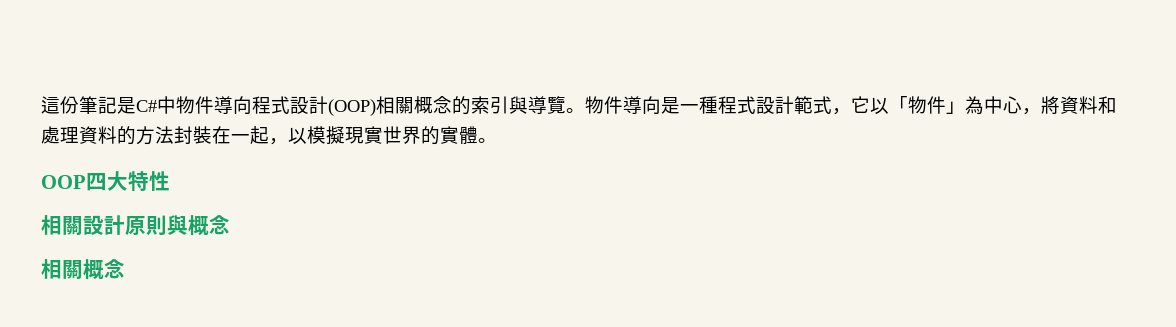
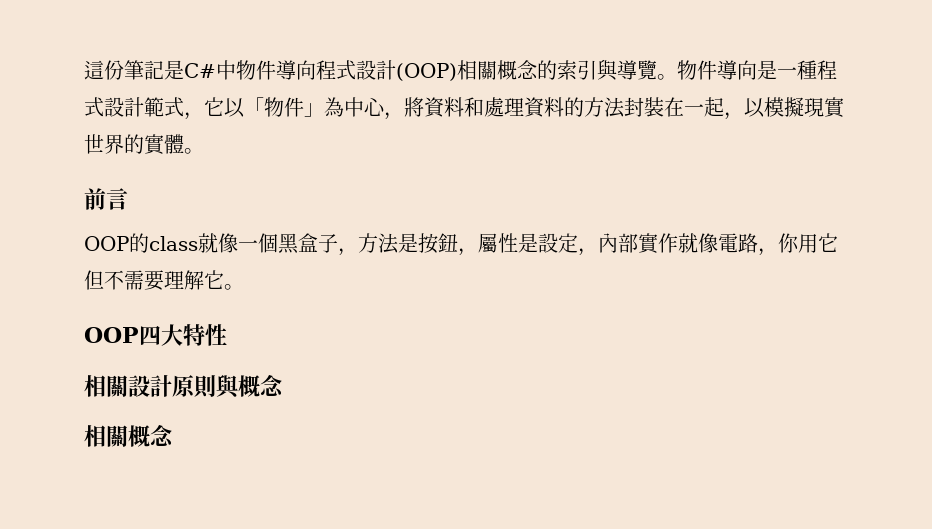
(497, 140) none -> [84,188,128,210] [84,233,838,256] [84,270,244,291] // 前言 // OOP的class就像一個黑盒子，方法是按鈕，屬性是設定，內部實作就像電路，你用它但不需要理解它。

